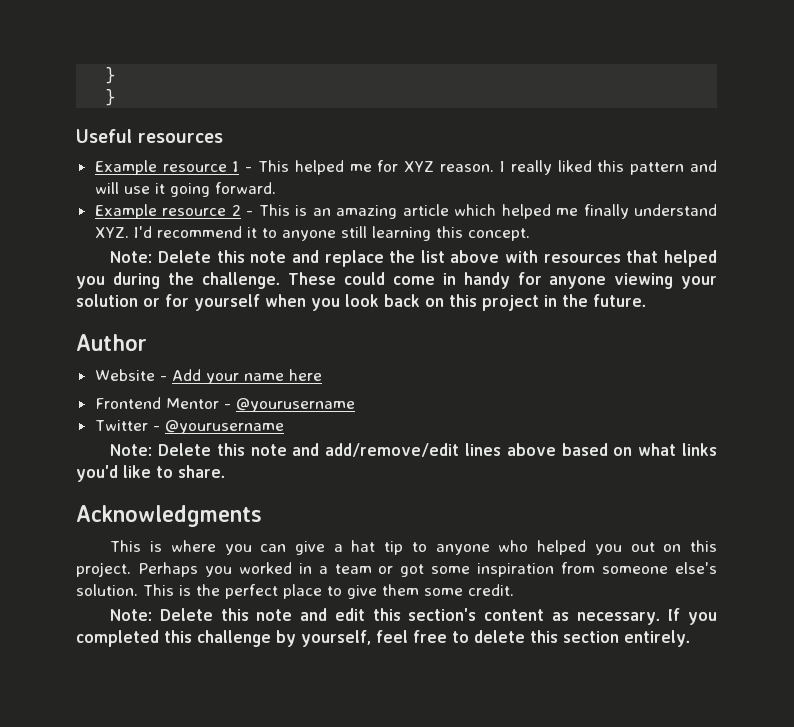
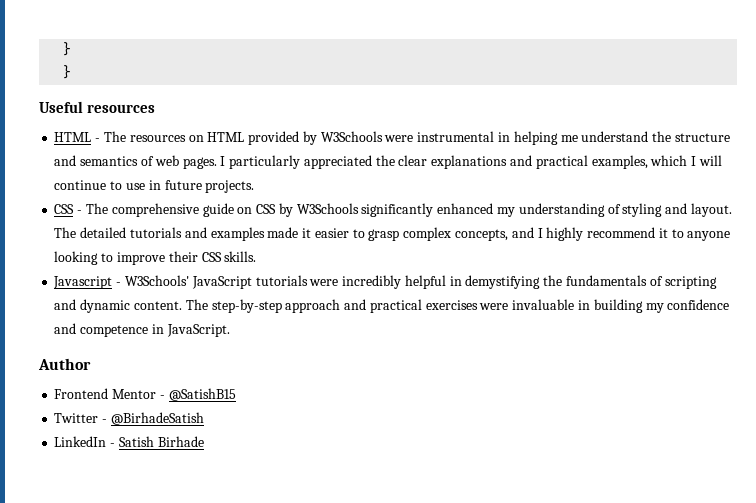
[94,160,718,175] [94,182,276,197] [94,204,717,219] [94,226,530,241] [110,250,718,267] [76,272,717,289] [76,294,647,311] [76,334,147,351] [94,369,322,384] Example resource 1 - This helped me for XYZ reason. I really liked this pattern and will use it going forward. // Example resource 2 - This is an amazing article which helped me finally understand XYZ. I'd recommend it to anyone still learning this concept. // Note: Delete this note and replace the list above with resources that helped you during the challenge. These could come in handy for anyone viewing your solution or for yourself when you look back on this project in the future. // Author // Website - Add your name here -> [54,131,730,145] [54,155,722,169] [54,180,255,193] [54,203,732,217] [54,227,731,241] [54,251,257,265] [53,275,717,289] [54,299,730,313] [54,323,230,337] [38,358,91,370] HTML - The resources on HTML provided by W3Schools were instrumental in helping me understand the structure and semantics of web pages. I particularly appreciated the clear explanations and practical examples, which I will continue to use in future projects. // CSS - The comprehensive guide on CSS by W3Schools significantly enhanced my understanding of styling and layout. The detailed tutorials and examples made it easier to grasp complex concepts, and I highly recommend it to anyone looking to improve their CSS skills. // Javascript - W3Schools' JavaScript tutorials were incredibly helpful in demystifying the fundamentals of scripting and dynamic content. The step-by-step approach and practical exercises were invaluable in building my confidence and competence in JavaScript. // Author
[235,398,355,412] @yourusername -> [168,388,236,401] @SatishB15
[164,420,284,434] [110,443,717,457] [76,465,226,482] [76,505,262,527] [110,540,717,555] [76,562,717,577] [76,584,514,599] [110,608,717,625] [76,630,691,647] @yourusername // Note: Delete this note and add/remove/edit lines above based on what links you'd like to share. // Acknowledgments // This is where you can give a hat tip to anyone who helped you out on this project. Perhaps you worked in a team or got some inspiration from someone else's solution. This is the perfect place to give them some credit. // Note: Delete this note and edit this section's content as necessary. If you completed this challenge by yourself, feel free to delete this section entirely. -> [110,412,204,425] [54,436,204,447] @BirhadeSatish // LinkedIn - Satish Birhade

